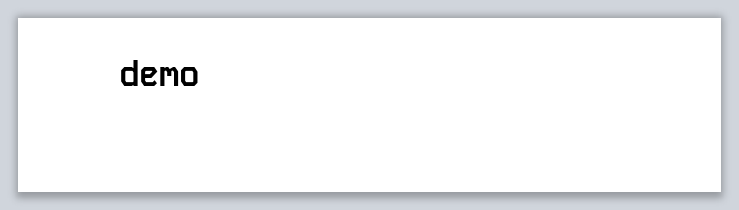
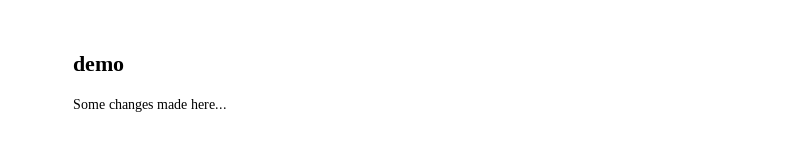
(199, 73) none -> [73,99,227,112] // Some changes made here...

